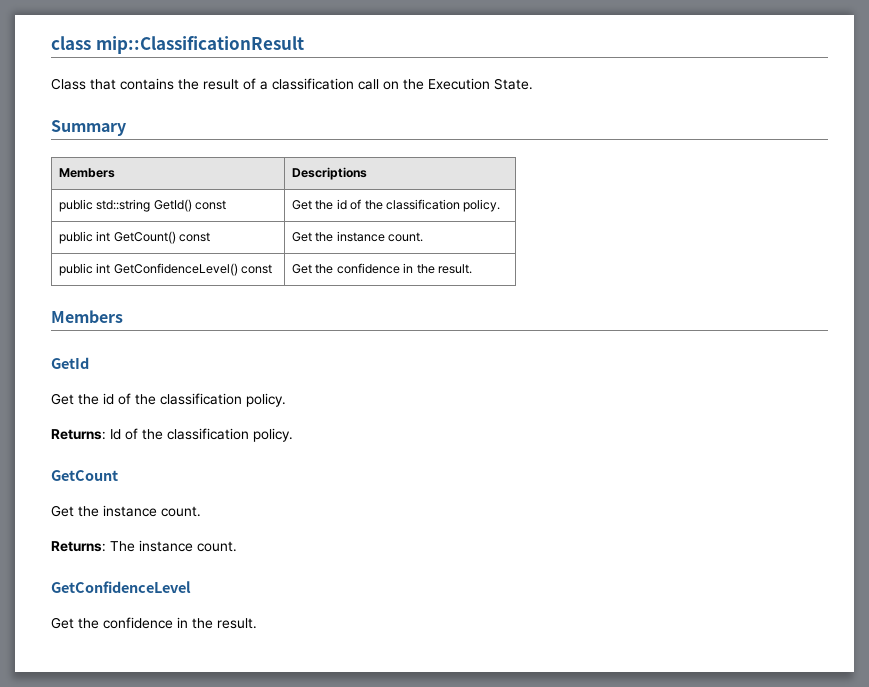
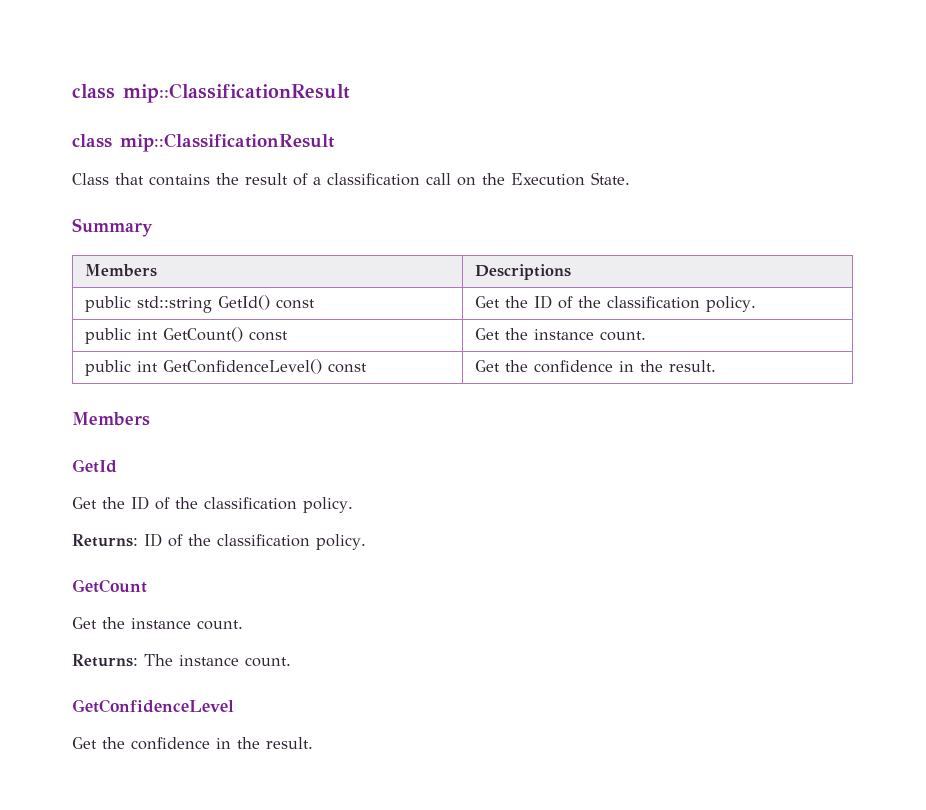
[51,36,304,54] class mip::ClassificationResult -> [72,83,350,103] [72,133,335,152] class mip::ClassificationResult // class mip::ClassificationResult
[336,199,347,210] id -> [534,295,553,309] ID
[103,393,114,405] id -> [131,496,149,510] ID
[110,429,121,440] Id -> [144,533,162,547] ID

